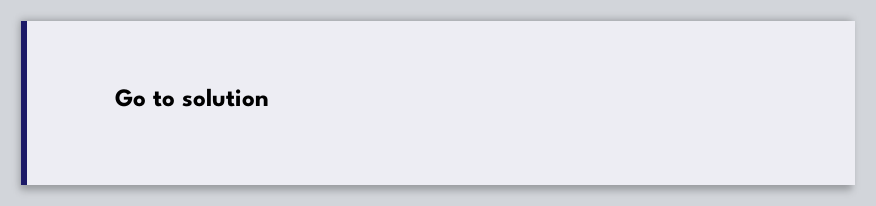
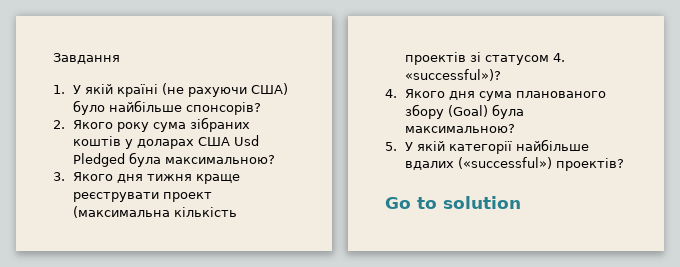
(115, 98) none -> [53,53,120,64] [53,83,288,97] [72,100,261,115] [53,117,250,132] [72,135,259,149] [72,152,275,167] [53,172,240,184] [72,192,212,202] [72,206,237,218] [404,52,565,65] [404,69,501,81] [385,89,606,101] [404,104,524,119] [404,124,515,133] [385,139,589,154] [404,157,624,171] Завдання // 1. У якій країні (не рахуючи США) було найбільше спонсорів? // 2. Якого року сума зібраних коштів у доларах США Usd Pledged була максимальною? // 3. Якого дня тижня краще реєструвати проект (максимальна кількість проектів зі статусом 4. «successful»)? // 4. Якого дня сума планованого збору (Goal) була максимальною? // 5. У якій категорії найбільше вдалих («successful») проектів? //

